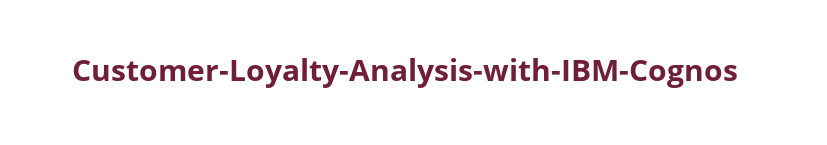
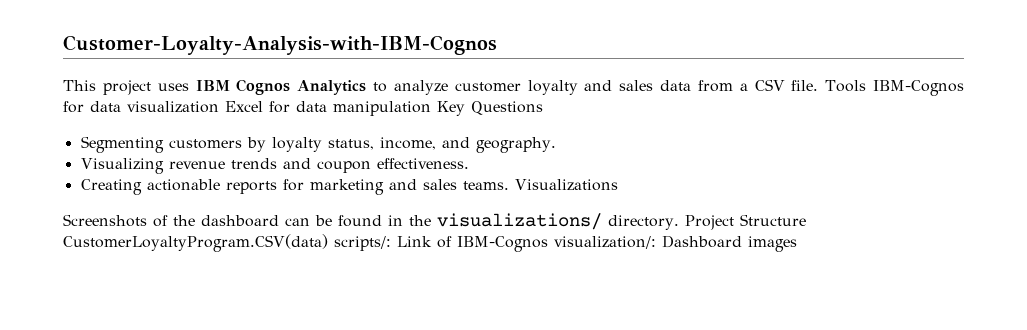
(738, 73) none -> [63,79,965,96] [63,101,543,116] [80,136,556,153] [80,158,469,174] [80,179,618,195] [63,213,806,230] [63,234,797,252] // This project uses IBM Cognos Analytics to analyze customer loyalty and sales data from a CSV file. Tools IBM-Cognos for data visualization Excel for data manipulation Key Questions // Segmenting customers by loyalty status, income, and geography. // Visualizing revenue trends and coupon effectiveness. // Creating actionable reports for marketing and sales teams. Visualizations // Screenshots of the dashboard can be found in the visualizations/ directory. Project Structure CustomerLoyaltyProgram.CSV(data) scripts/: Link of IBM-Cognos visualization/: Dashboard images

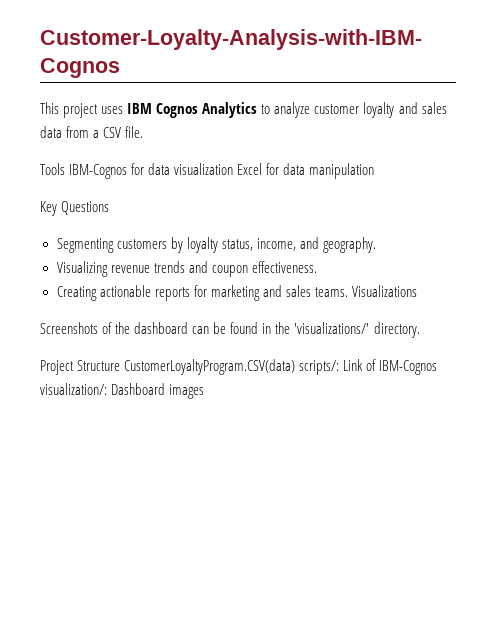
(819, 85) none -> (144, 132) //
(431, 108) none -> (375, 171) //
[437,213,602,230] visualizations/ -> [294,322,370,334] 'visualizations/'
(679, 222) none -> (420, 330) //

